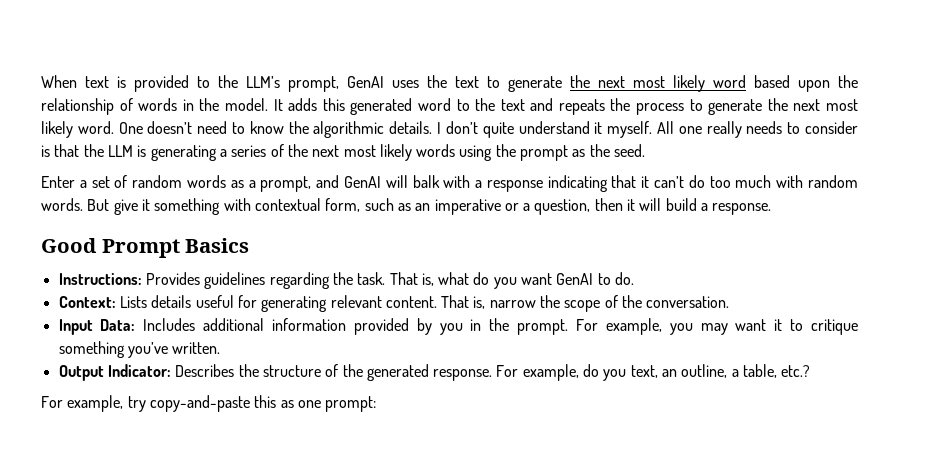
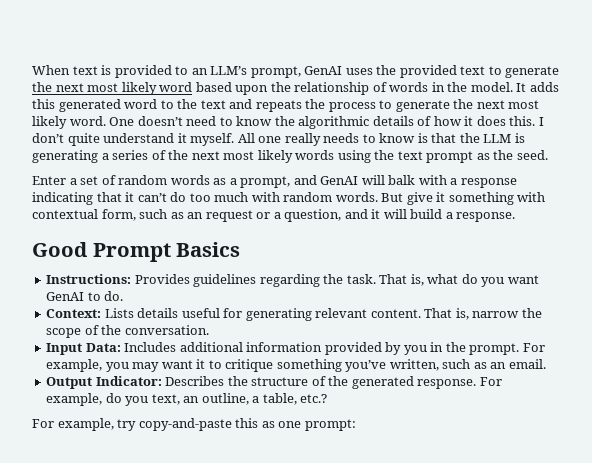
[218,75,238,88] the -> [191,68,208,75] an
(447, 81) none -> [399,65,457,78] provided
[389,121,433,134] details. -> [372,116,536,126] details of how it does this.
[805,121,859,134] consider -> [379,133,416,143] know
(516, 150) none -> [397,151,423,160] text
[434,199,501,215] imperative -> [205,210,253,222] request
[594,198,623,211] then -> [344,209,368,219] and
[172,342,221,354] written. -> [389,359,546,371] written, such as an email.

